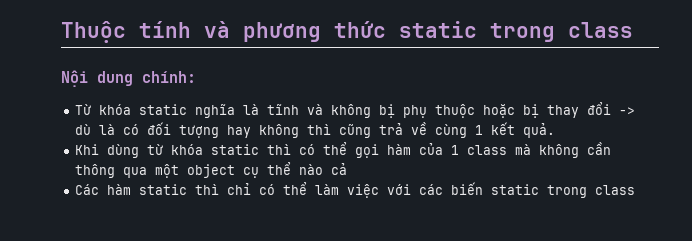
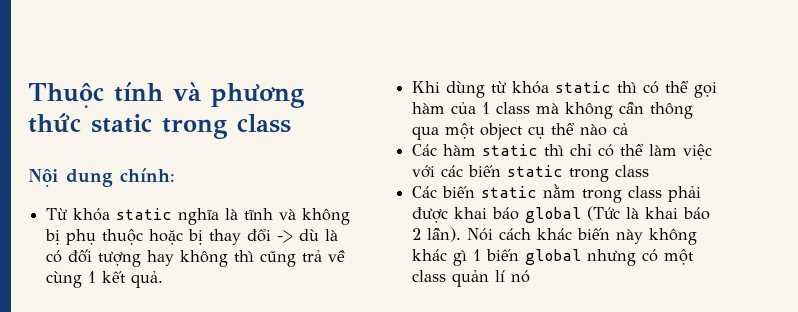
(636, 190) none -> [412,184,702,203] [412,206,711,223] [412,227,698,245] [412,249,695,266] [412,270,531,287] // Các biến static nằm trong class phải được khai báo global (Tức là khai báo 2 lần). Nói cách khác biến này không khác gì 1 biến global nhưng có một class quản lí nó

